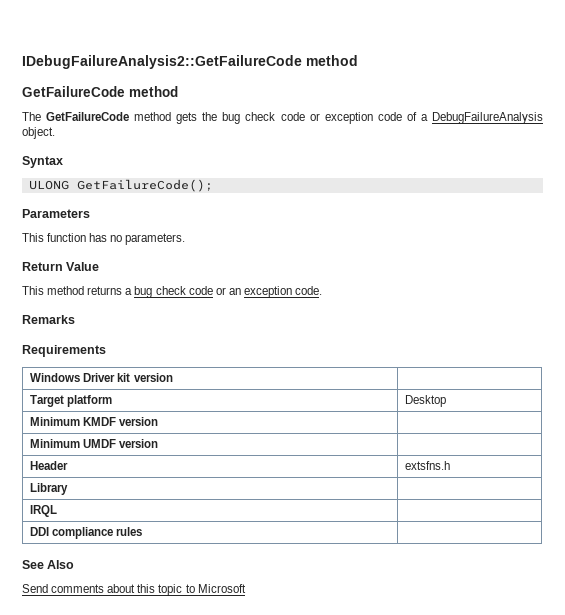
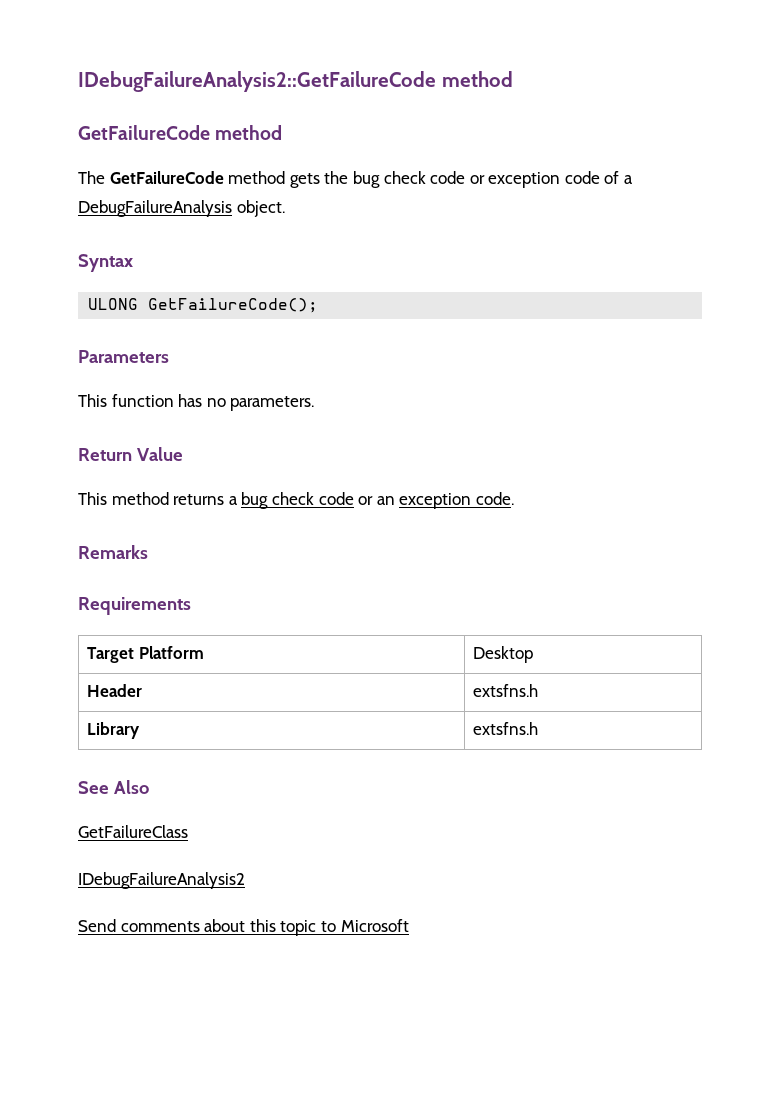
[30,373,173,382] // Windows Driver kit version | -> (191, 606) none
[67,395,113,407] platform -> [138,646,204,659] Platform
[30,417,159,426] [30,439,159,448] // Minimum KMDF version | // Minimum UMDF version | -> (533, 654) none
[30,505,58,517] [30,527,143,539] // IRQL | // DDI compliance rules | -> [472,722,538,735] extsfns.h
(75, 564) none -> [78,825,188,838] [78,872,245,889] // GetFailureClass // IDebugFailureAnalysis2

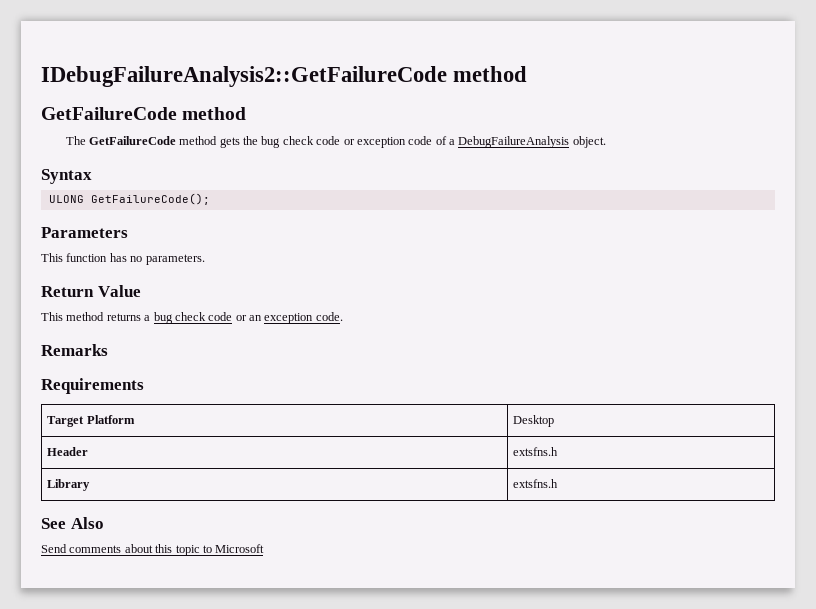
[78,825,188,838] [78,872,245,889] // GetFailureClass // IDebugFailureAnalysis2 -> (104, 523) none

